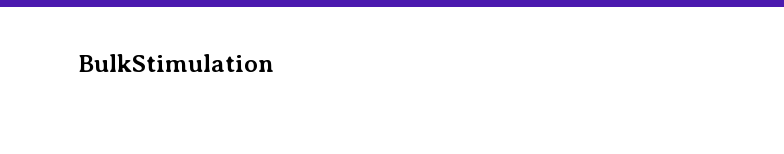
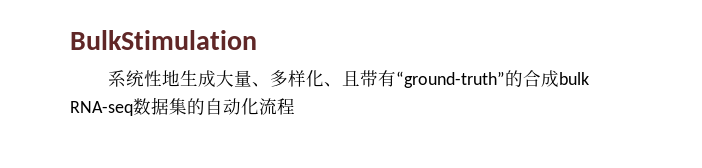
(274, 63) none -> [108,70,590,88] [70,97,295,116] // 系统性地生成大量、多样化、且带有“ground-truth”的合成bulk RNA-seq数据集的自动化流程

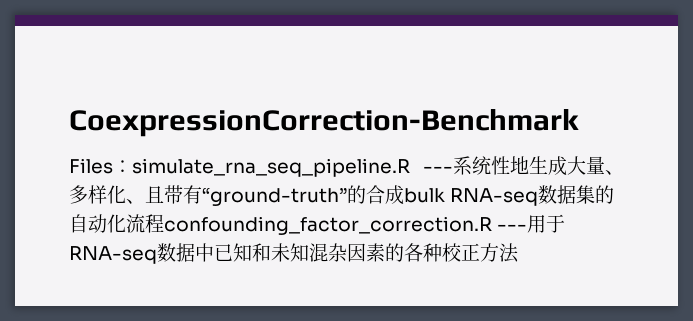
[70,30,257,50] BulkStimulation // -> [69,109,579,137] [69,158,453,177] CoexpressionCorrection-Benchmark // Files：simulate_rna_seq_pipeline.R ---
(295, 106) none -> [164,214,566,235] [69,243,519,264] confounding_factor_correction.R ---用于RNA-seq数据中已知和未知混杂因素的各种校正方法

